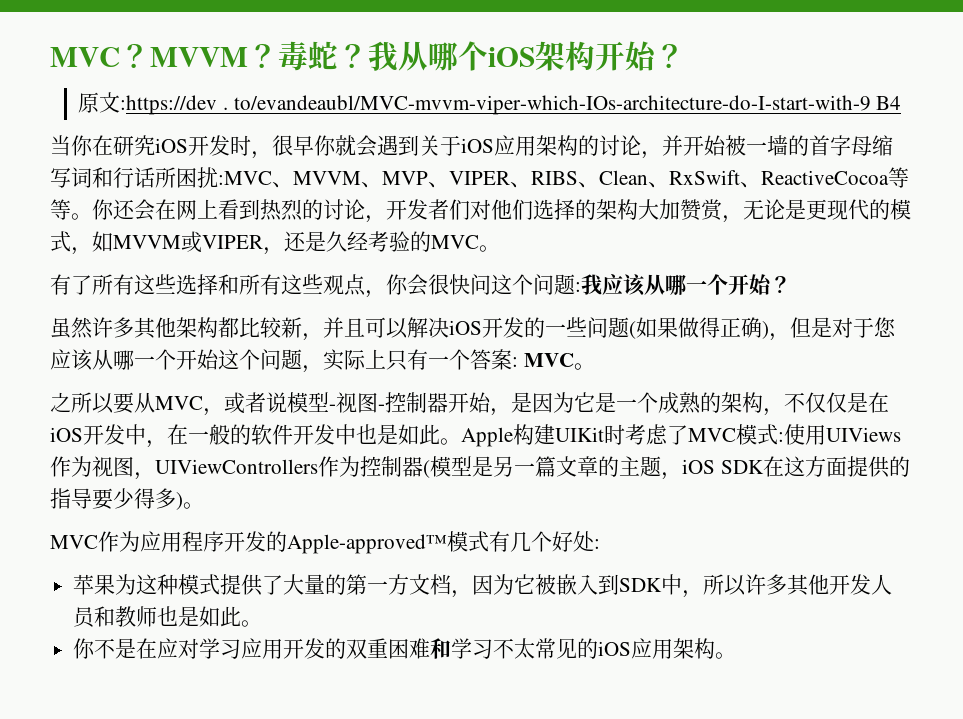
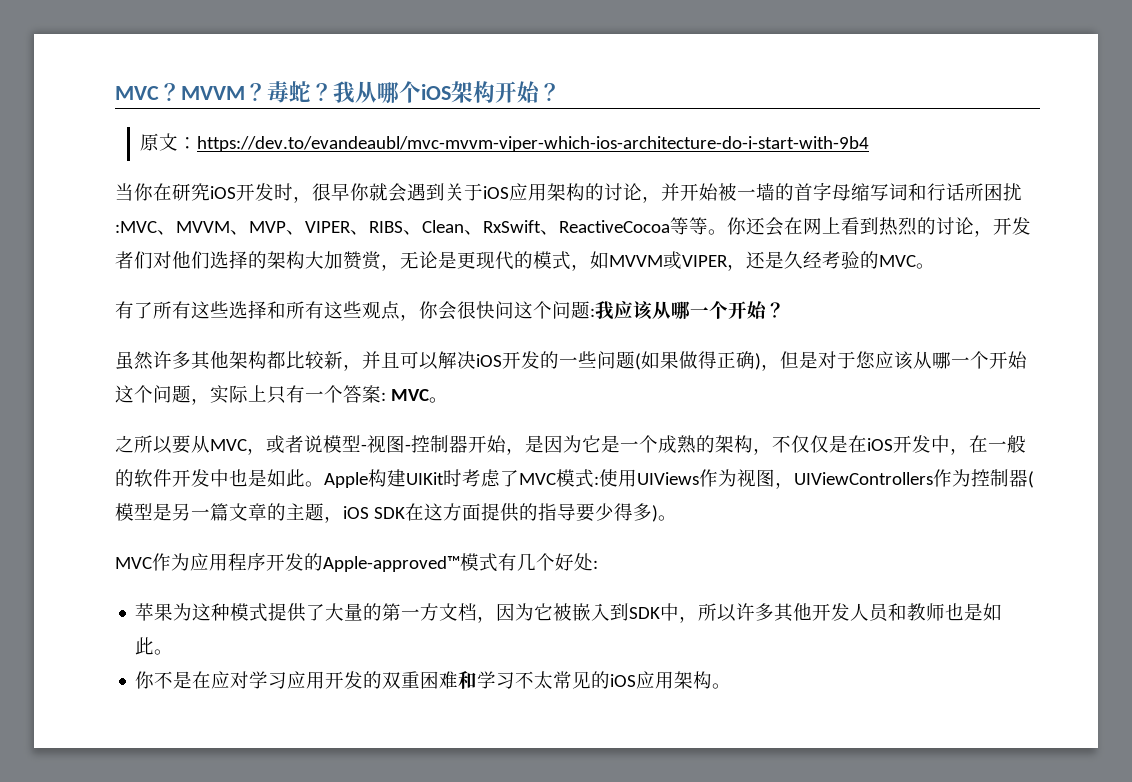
[120,95,902,115] :https://dev . to/evandeaubl/MVC-mvvm-viper-which-IOs-architecture-do-I-start-with-9 B4 -> [178,136,870,152] ：https://dev.to/evandeaubl/mvc-mvvm-viper-which-ios-architecture-do-i-start-with-9b4

